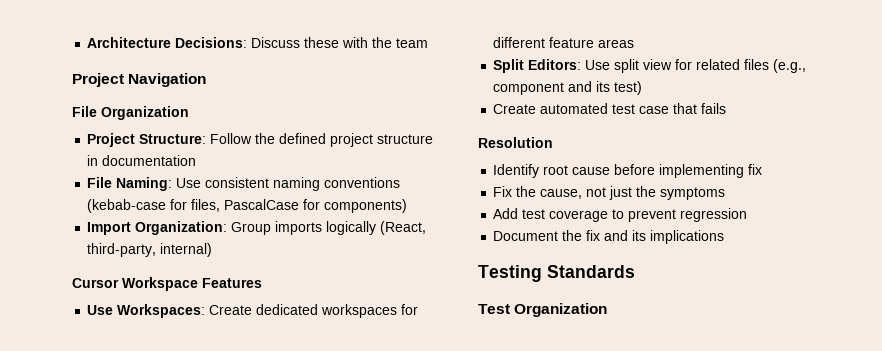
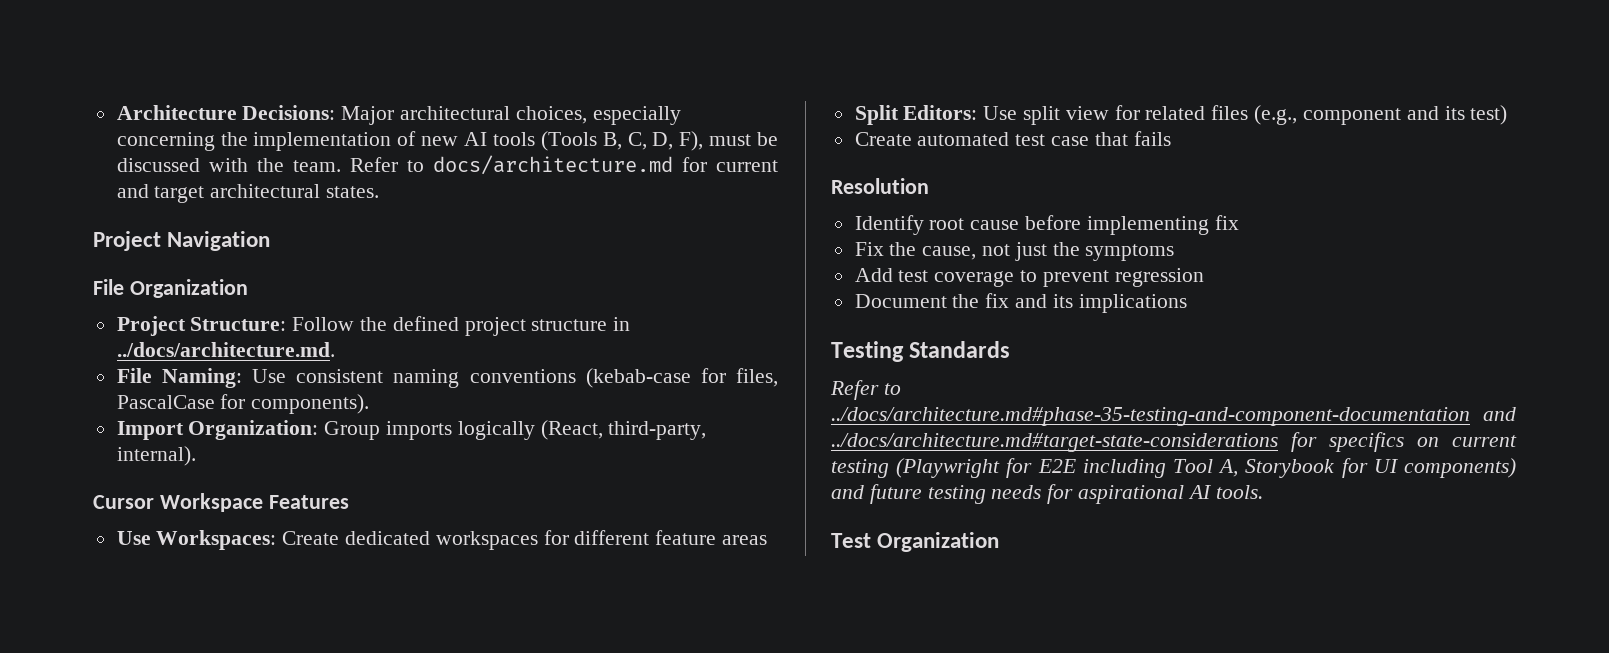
[251,37,429,48] Discuss these with the team -> [341,106,681,125] [116,131,779,151] [116,155,778,175] [116,184,380,203] Major architectural choices, especially concerning the implementation of new AI tools (Tools B, C, D, F), must be discussed with the team. Refer to docs/architecture.md for current and target architectural states.
[102,155,197,166] documentation -> [116,342,335,357] ../docs/architecture.md.
[324,199,408,213] components) -> [251,394,370,414] components).
[160,243,213,257] internal) -> [116,446,196,466] internal).
(635, 271) none -> [830,380,901,400] [831,407,1516,426] [831,432,1517,452] [831,458,1516,478] [831,484,1263,504] // Refer to ../docs/architecture.md#phase-35-testing-and-component-documentation and ../docs/architecture.md#target-state-considerations for specifics on current testing (Playwright for E2E including Tool A, Storybook for UI components) and future testing needs for aspirational AI tools.

